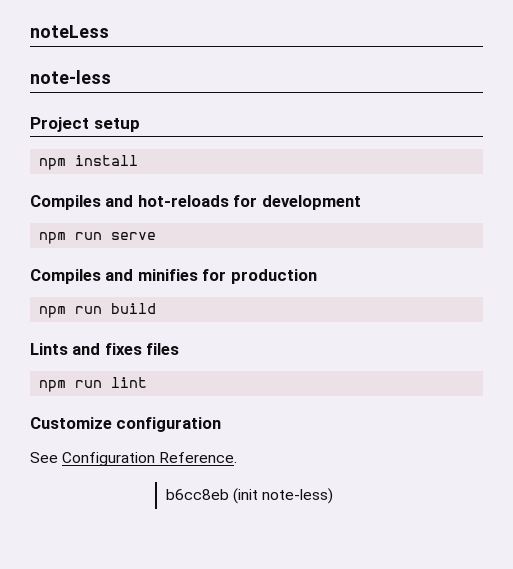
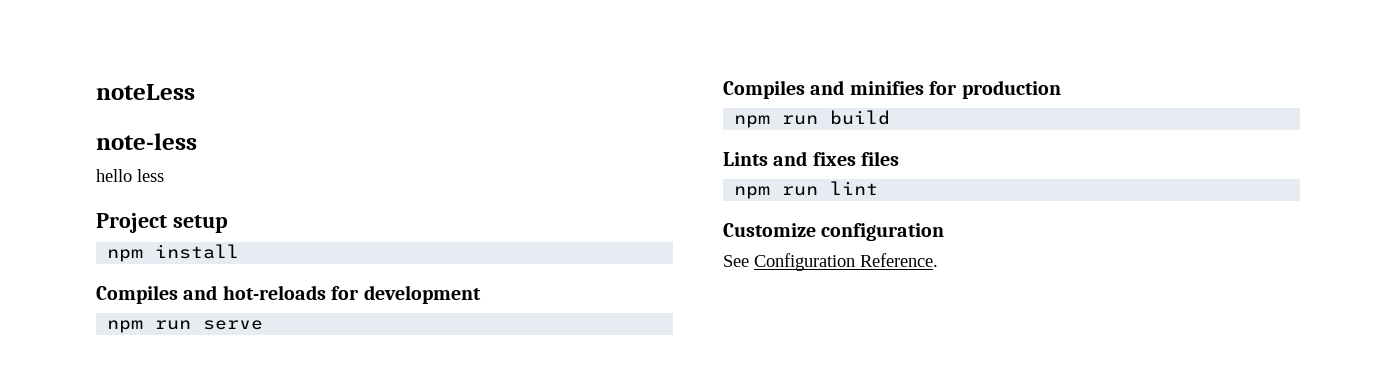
(111, 77) none -> [96,169,164,182] // hello less
[165,488,334,504] // b6cc8eb (init note-less) -> (938, 260) none

